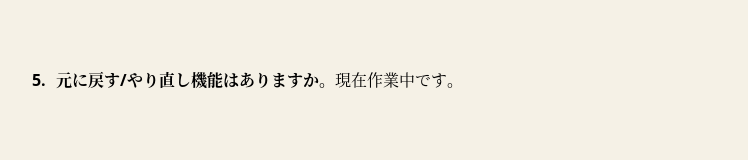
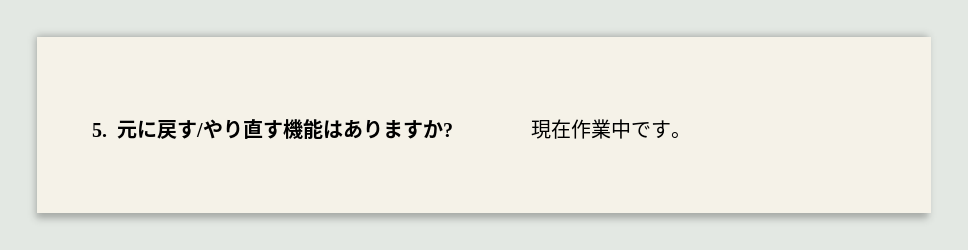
[175,73,192,87] し -> [263,120,283,139] す
[319,83,336,88] 。 -> [443,123,453,137] ?

